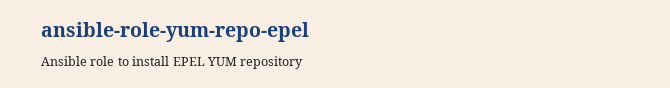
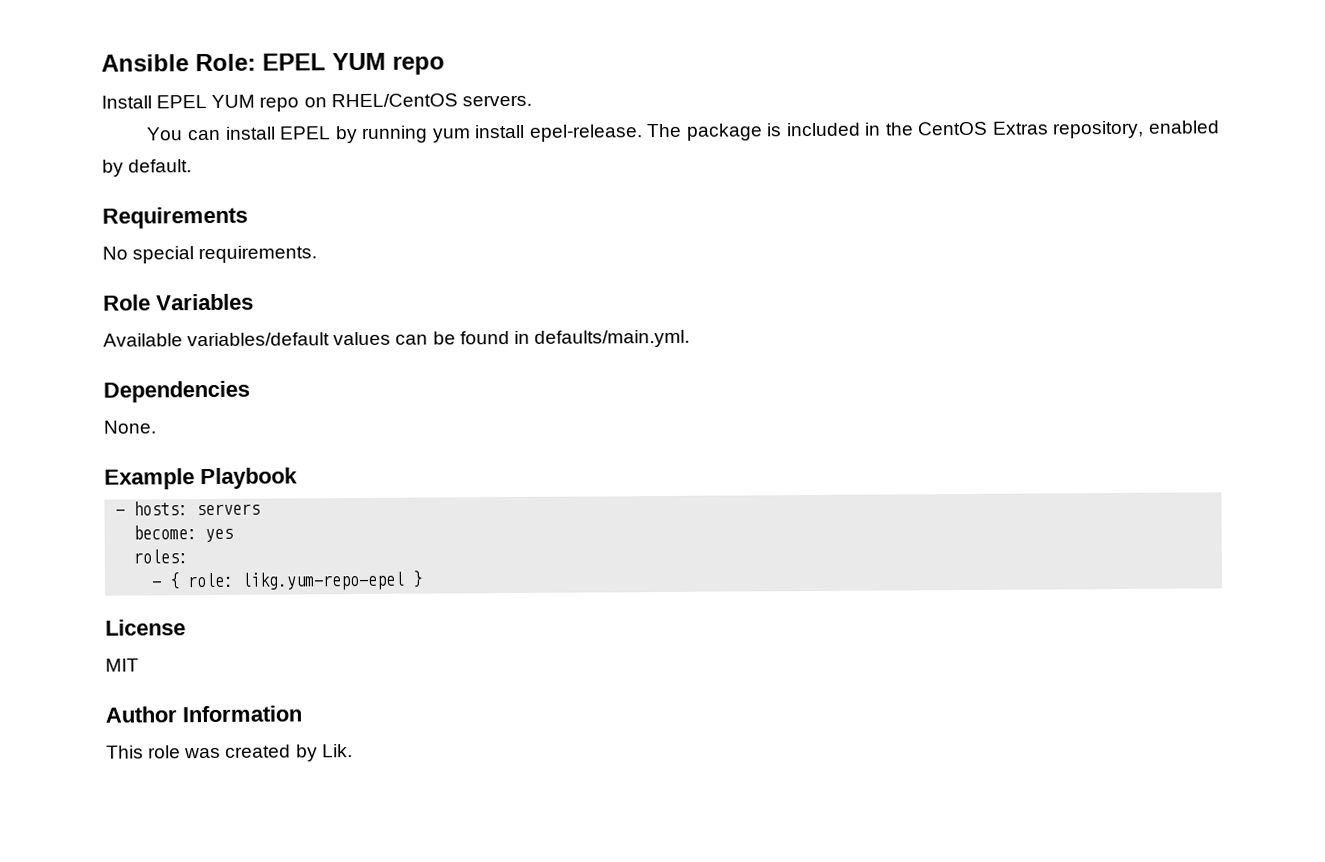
[41,22,309,42] [41,56,304,69] ansible-role-yum-repo-epel // Ansible role to install EPEL YUM repository -> [101,52,445,75] [101,93,532,112] [146,120,1220,144] [102,159,193,177] [102,206,248,229] [102,245,318,264] [103,293,254,311] [103,329,690,348] [103,380,250,403] [103,420,157,434] [104,467,298,490] [115,501,261,516] [133,525,234,543] [133,549,189,564] [151,570,424,591] [105,619,186,636] [105,658,139,672] [105,705,302,723] [106,744,353,762] Ansible Role: EPEL YUM repo // Install EPEL YUM repo on RHEL/CentOS servers. // You can install EPEL by running yum install epel-release. The package is included in the CentOS Extras repository, enabled by default. // Requirements // No special requirements. // Role Variables // Available variables/default values can be found in defaults/main.yml. // Dependencies // None. // Example Playbook // - hosts: servers // become: yes // roles: // - { role: likg.yum-repo-epel } // License // MIT // Author Information // This role was created by Lik.

